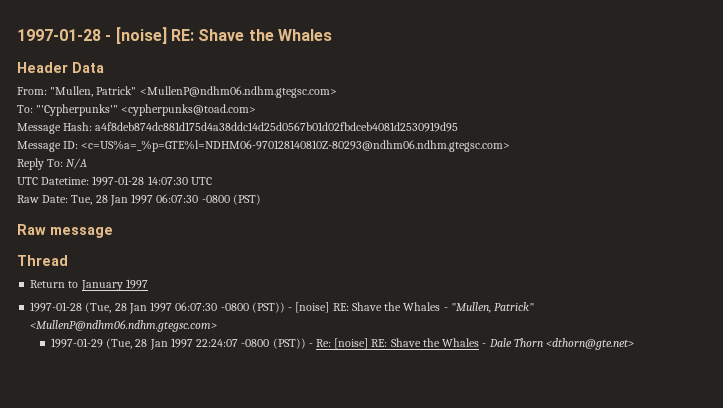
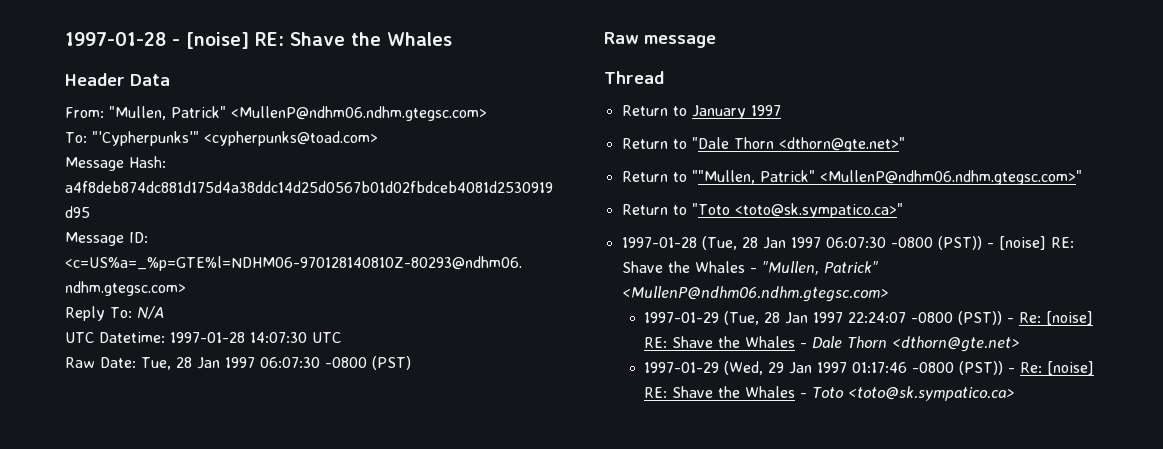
(148, 284) none -> [621,137,905,152] [621,170,1082,185] [621,203,903,218] // Return to "Dale Thorn <dthorn@gte.net>" // Return to ""Mullen, Patrick" <MullenP@ndhm06.ndhm.gtegsc.com>" // Return to "Toto <toto@sk.sympatico.ca>"
(635, 344) none -> [644,361,1095,375] [644,386,1016,401] // 1997-01-29 (Wed, 29 Jan 1997 01:17:46 -0800 (PST)) - Re: [noise] RE: Shave the Whales - Toto <toto@sk.sympatico.ca>

